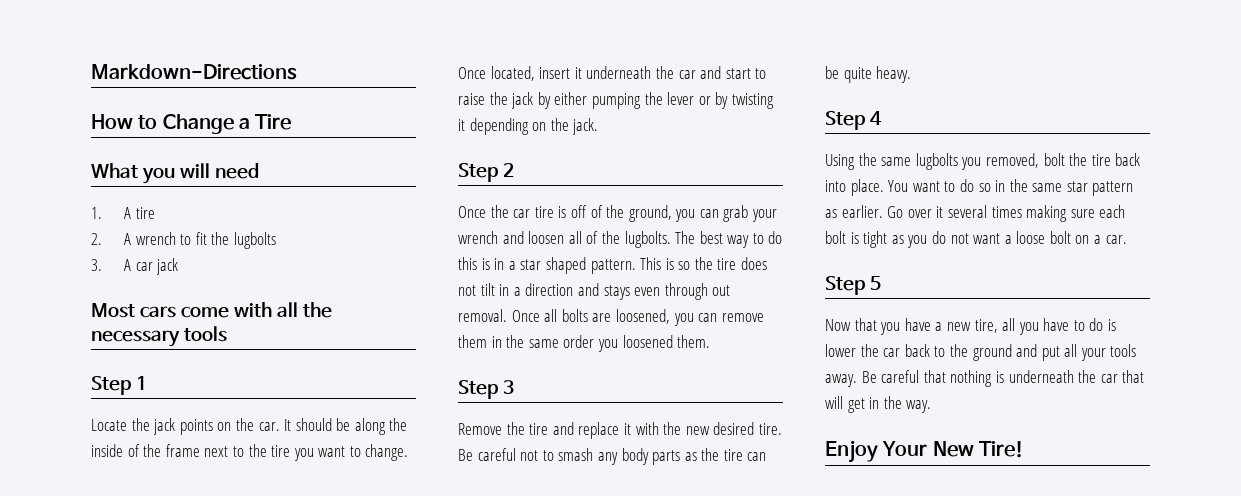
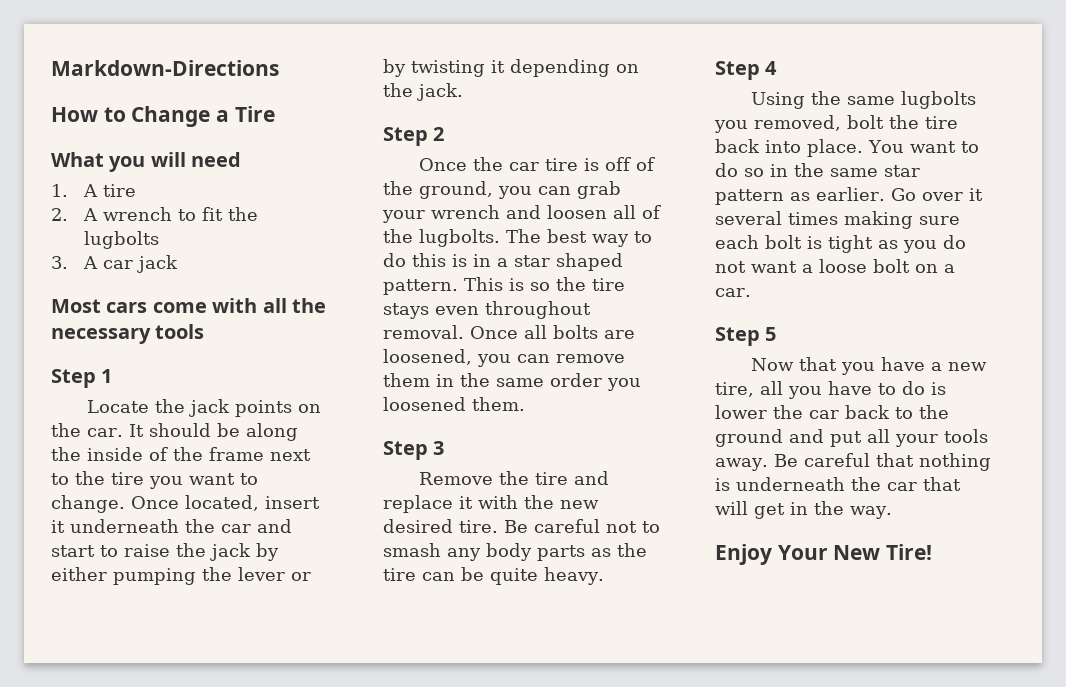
[741,257,768,270] [458,283,731,300] does not tilt in a direction and stays even through out -> [383,301,591,319] stays even throughout

